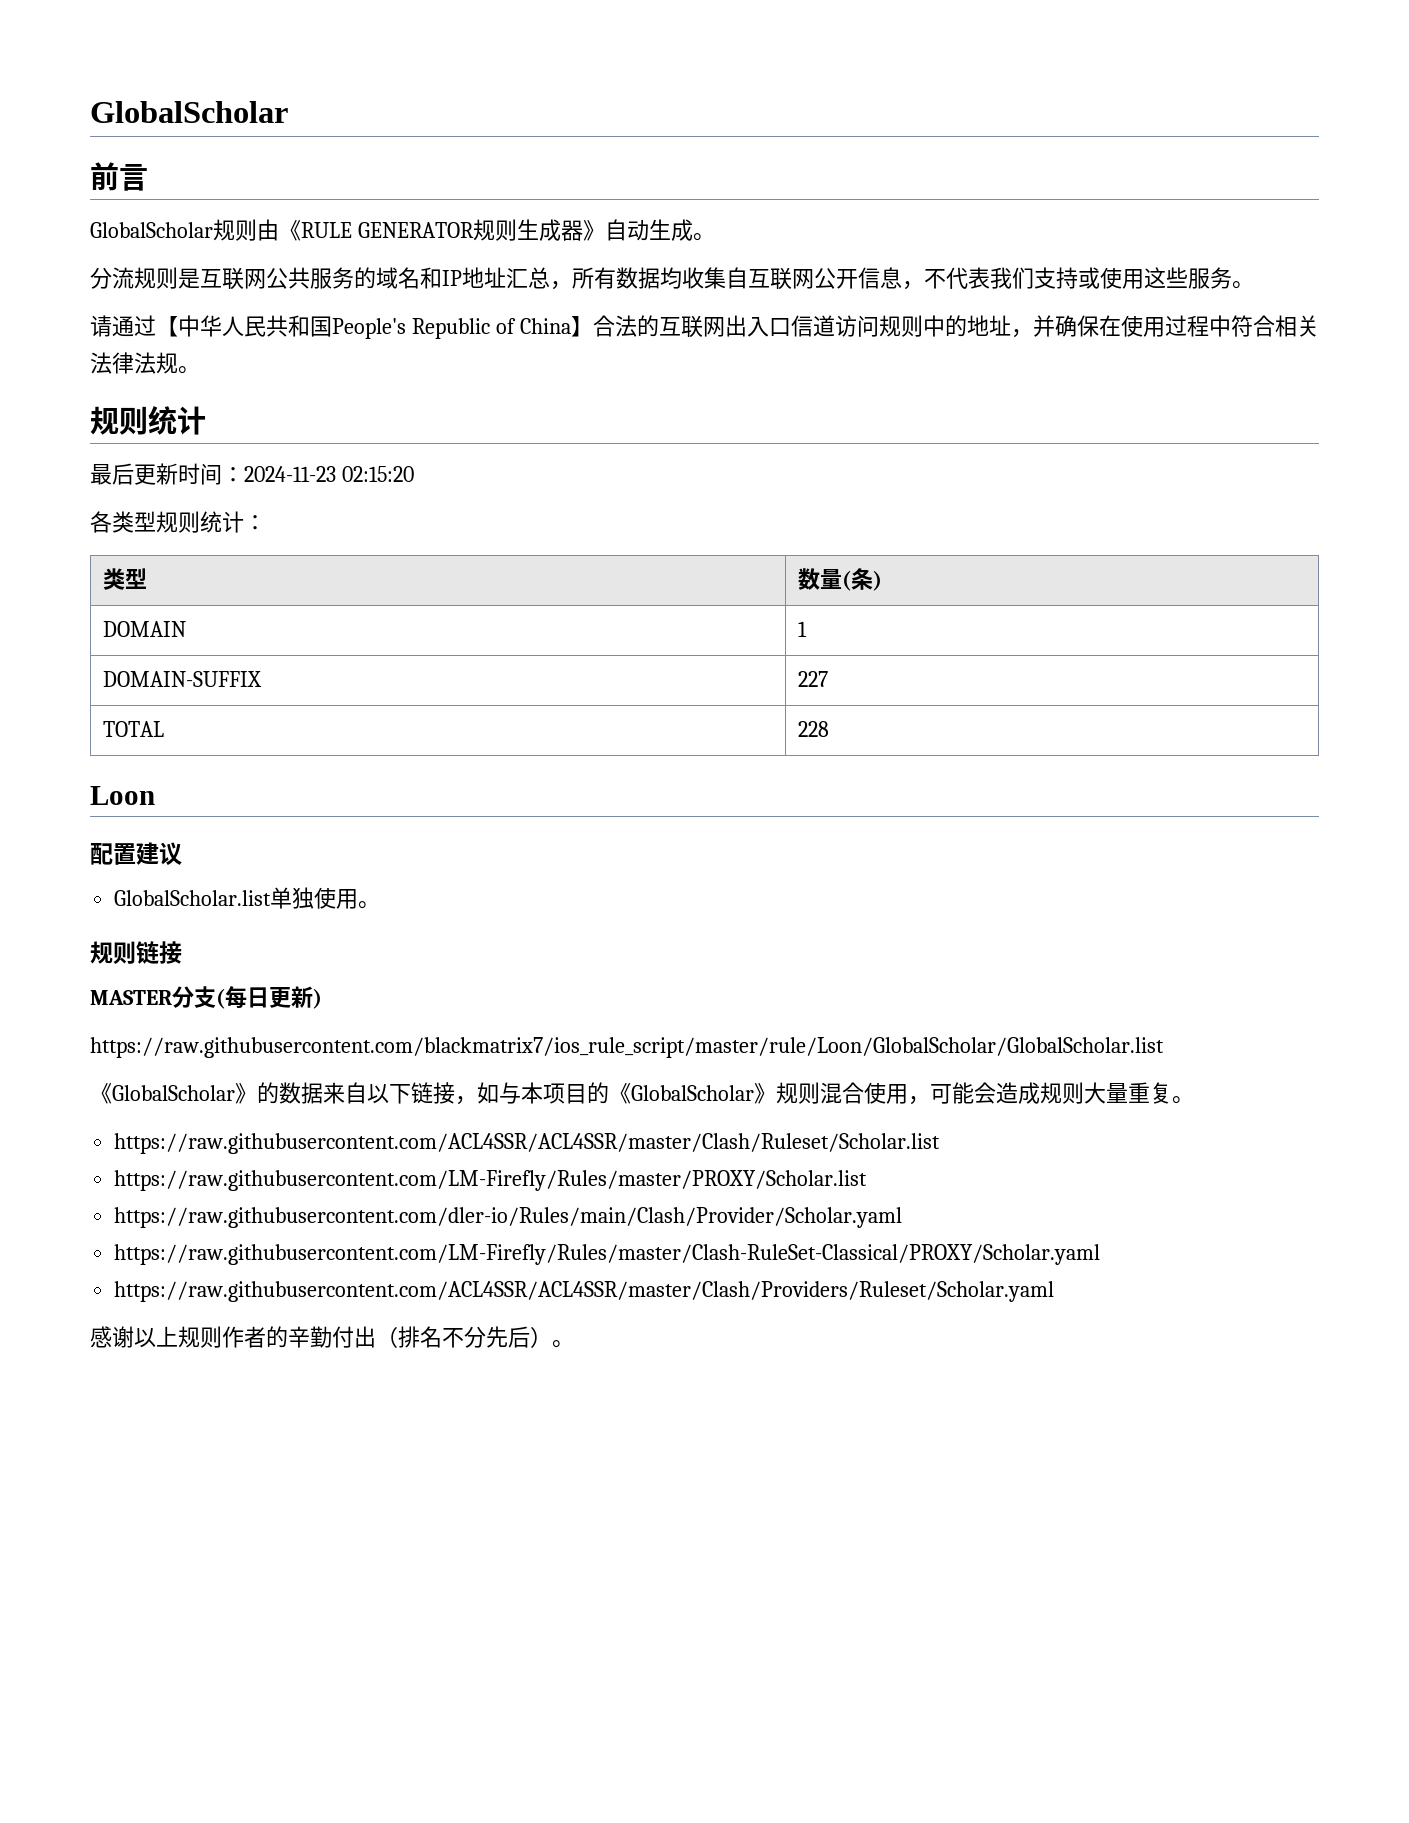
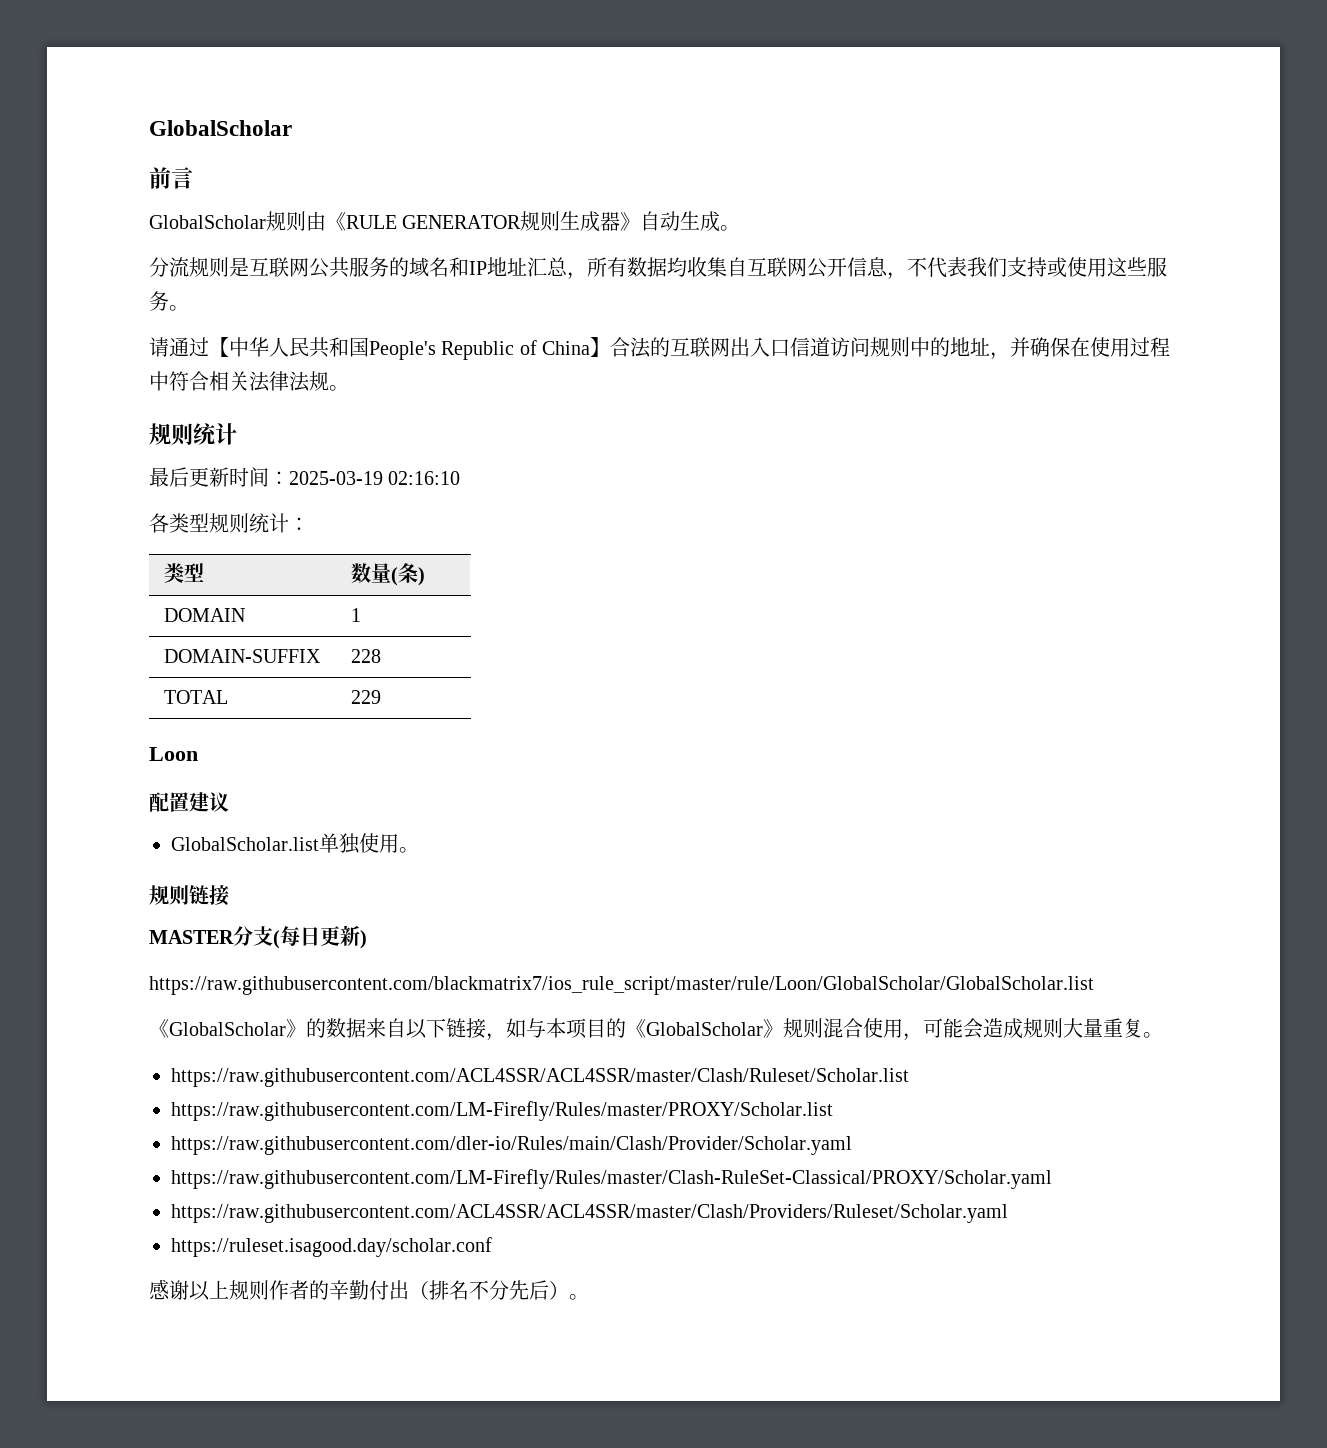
[244,466,414,482] 2024-11-23 02:15:20 -> [289,471,461,485] 2025-03-19 02:16:10
[797,671,828,687] 227 -> [351,649,382,663] 228
[797,721,829,737] 228 -> [351,690,382,704] 229
(1055, 1291) none -> [171,1237,492,1257] // https://ruleset.isagood.day/scholar.conf

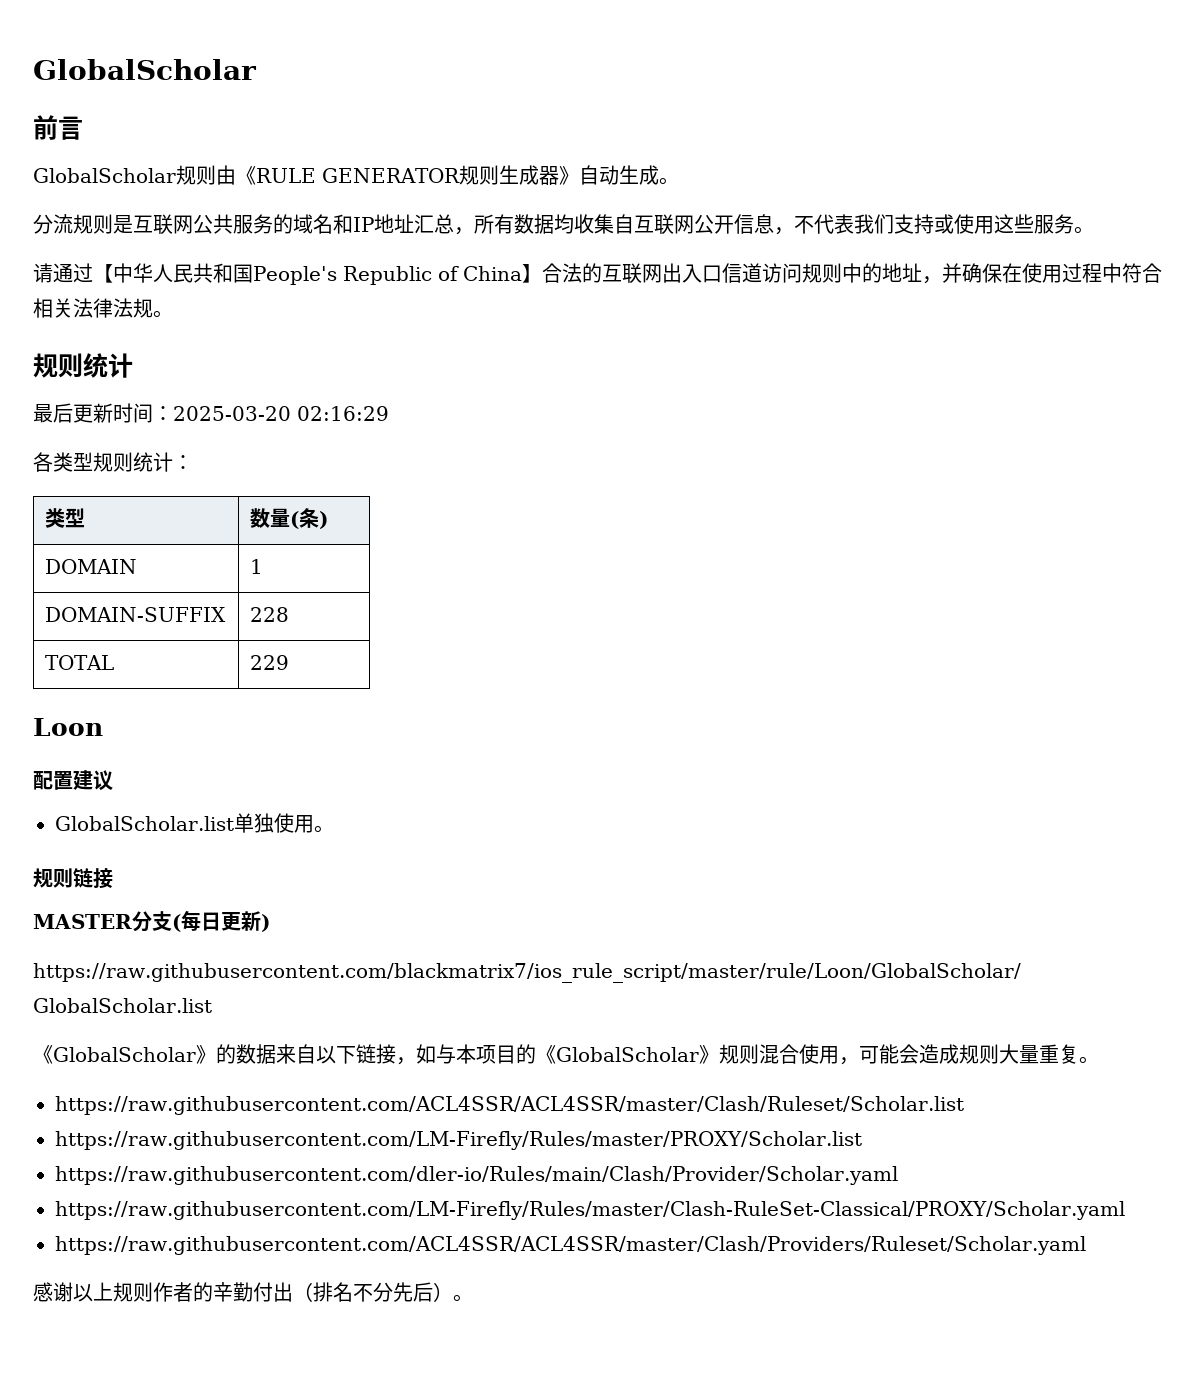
[289,471,461,485] 2025-03-19 02:16:10 -> [173,406,389,421] 2025-03-20 02:16:29
[171,1237,492,1257] // https://ruleset.isagood.day/scholar.conf -> (1086, 1245) none

